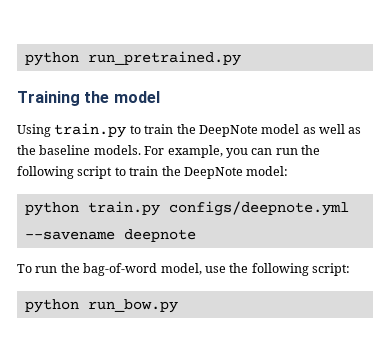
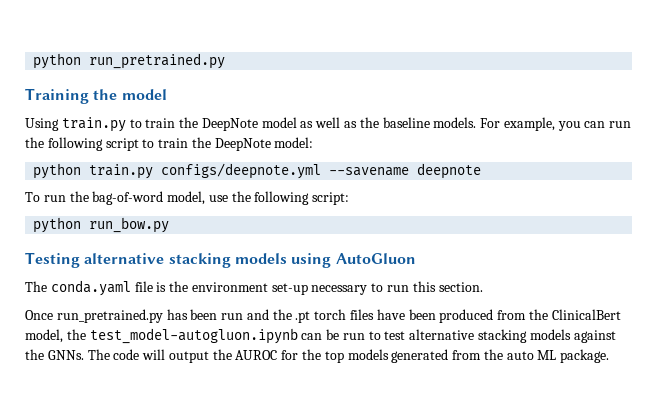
(178, 306) none -> [25,252,416,268] [25,280,483,296] [25,309,621,323] [25,328,616,344] [25,349,610,363] // Testing alternative stacking models using AutoGluon // The conda.yaml file is the environment set-up necessary to run this section. // Once run_pretrained.py has been run and the .pt torch files have been produced from the ClinicalBert model, the test_model-autogluon.ipynb can be run to test alternative stacking models against the GNNs. The code will output the AUROC for the top models generated from the auto ML package.

